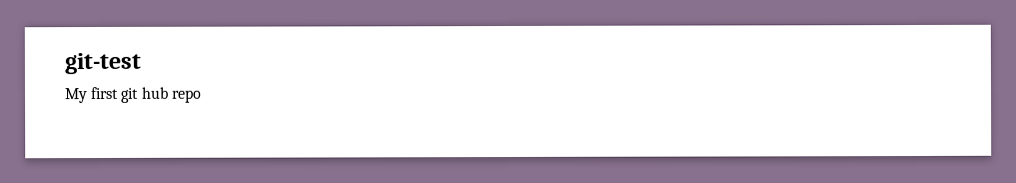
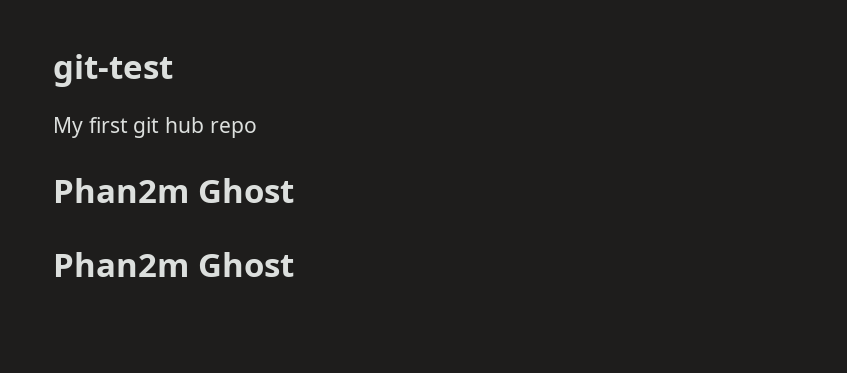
(202, 96) none -> [53,178,294,203] [53,252,294,277] // Phan2m Ghost // Phan2m Ghost

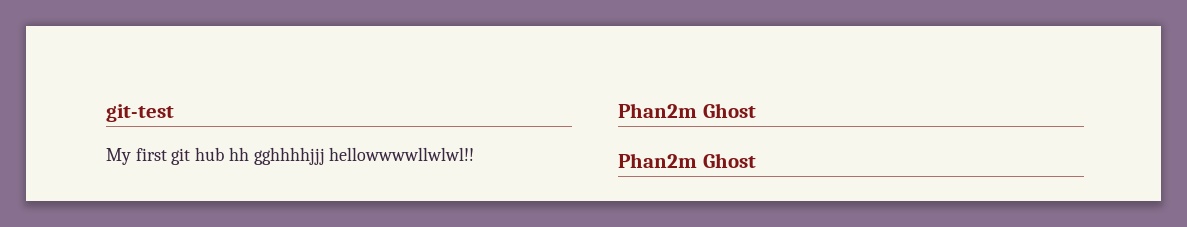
[209,121,257,138] repo -> [228,147,475,165] hh gghhhhjjj hellowwwwllwlwl!!

